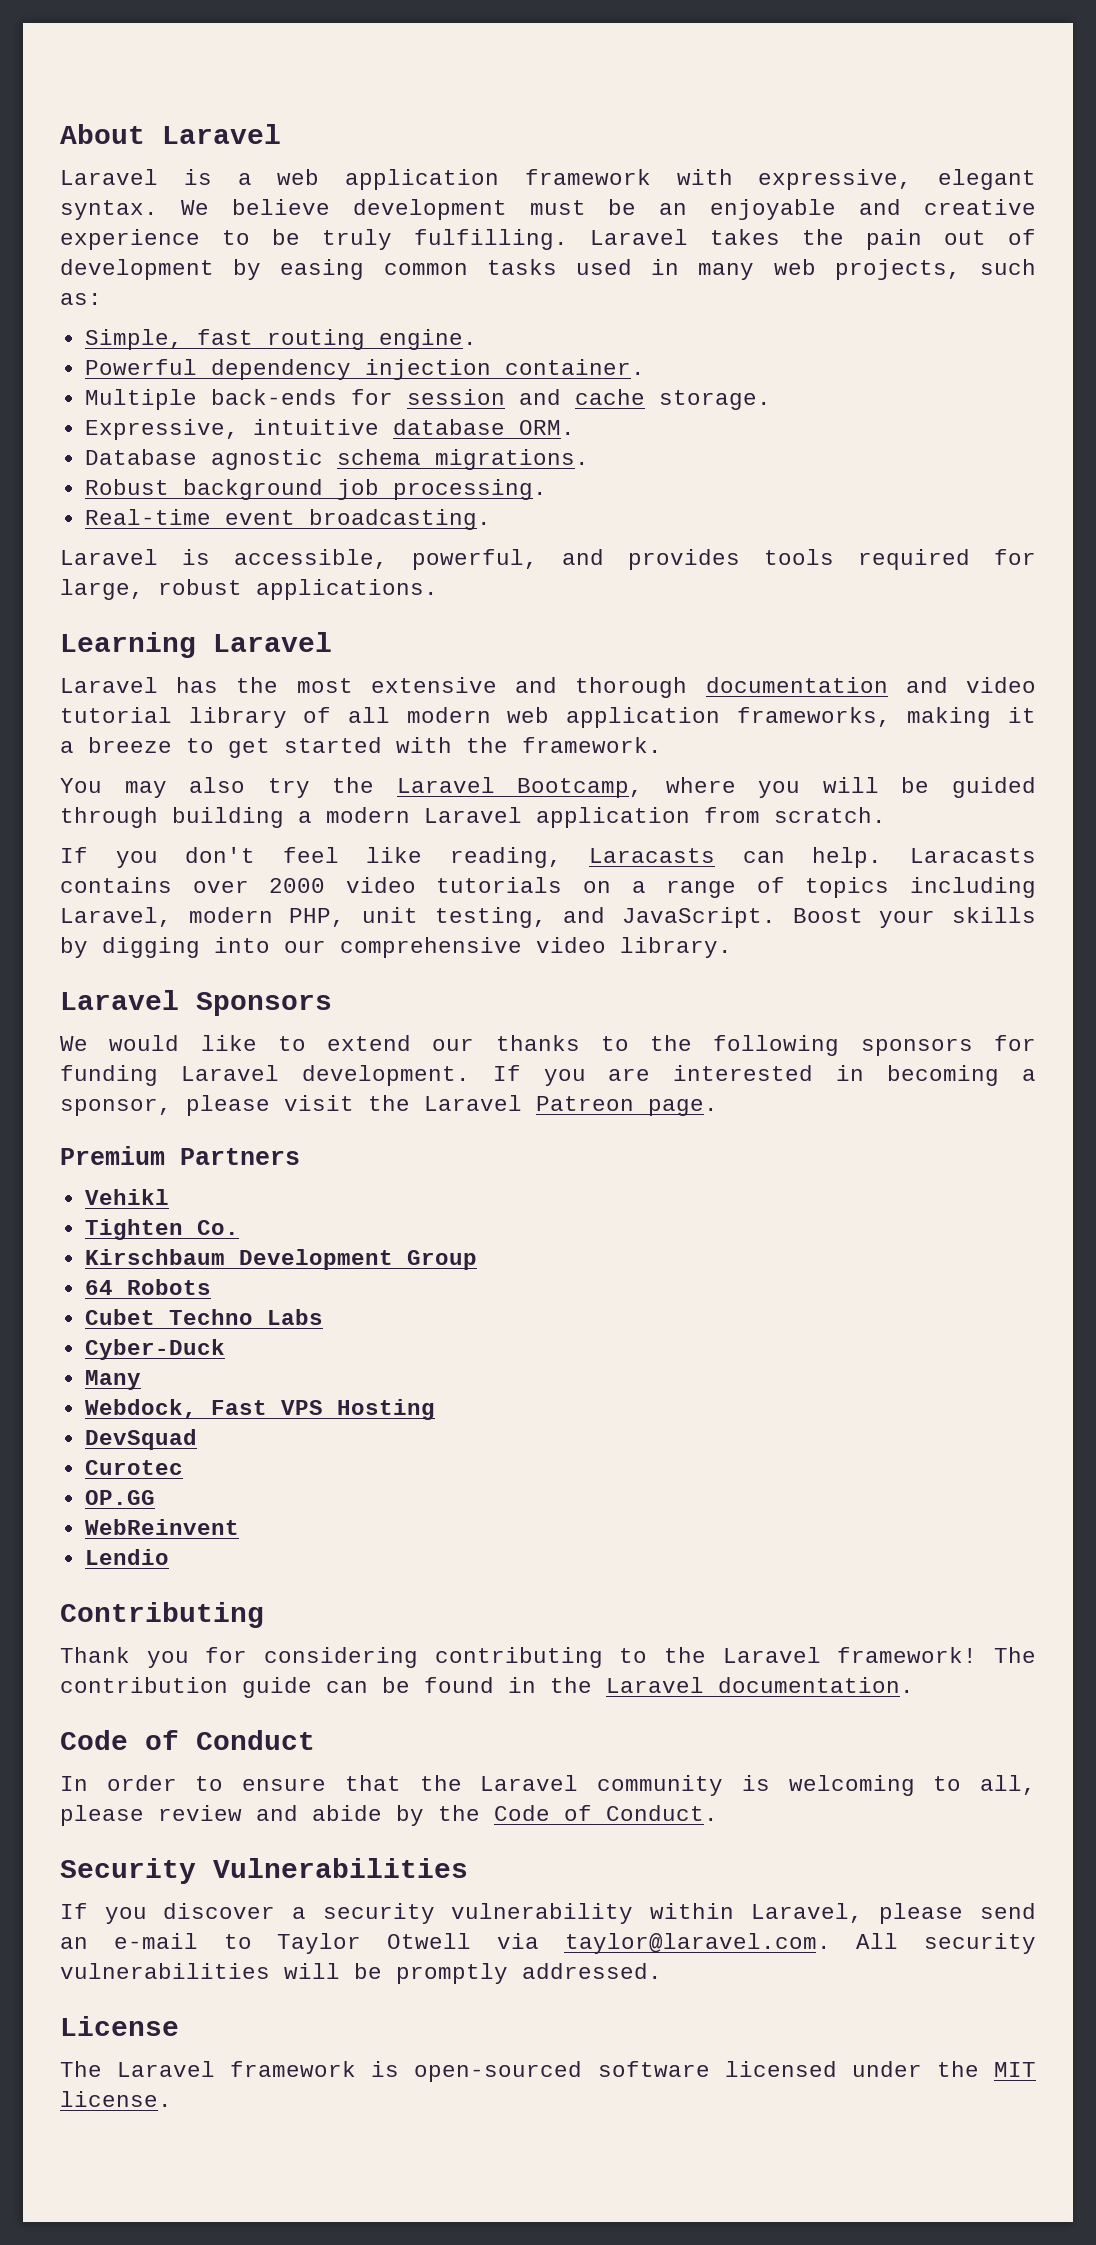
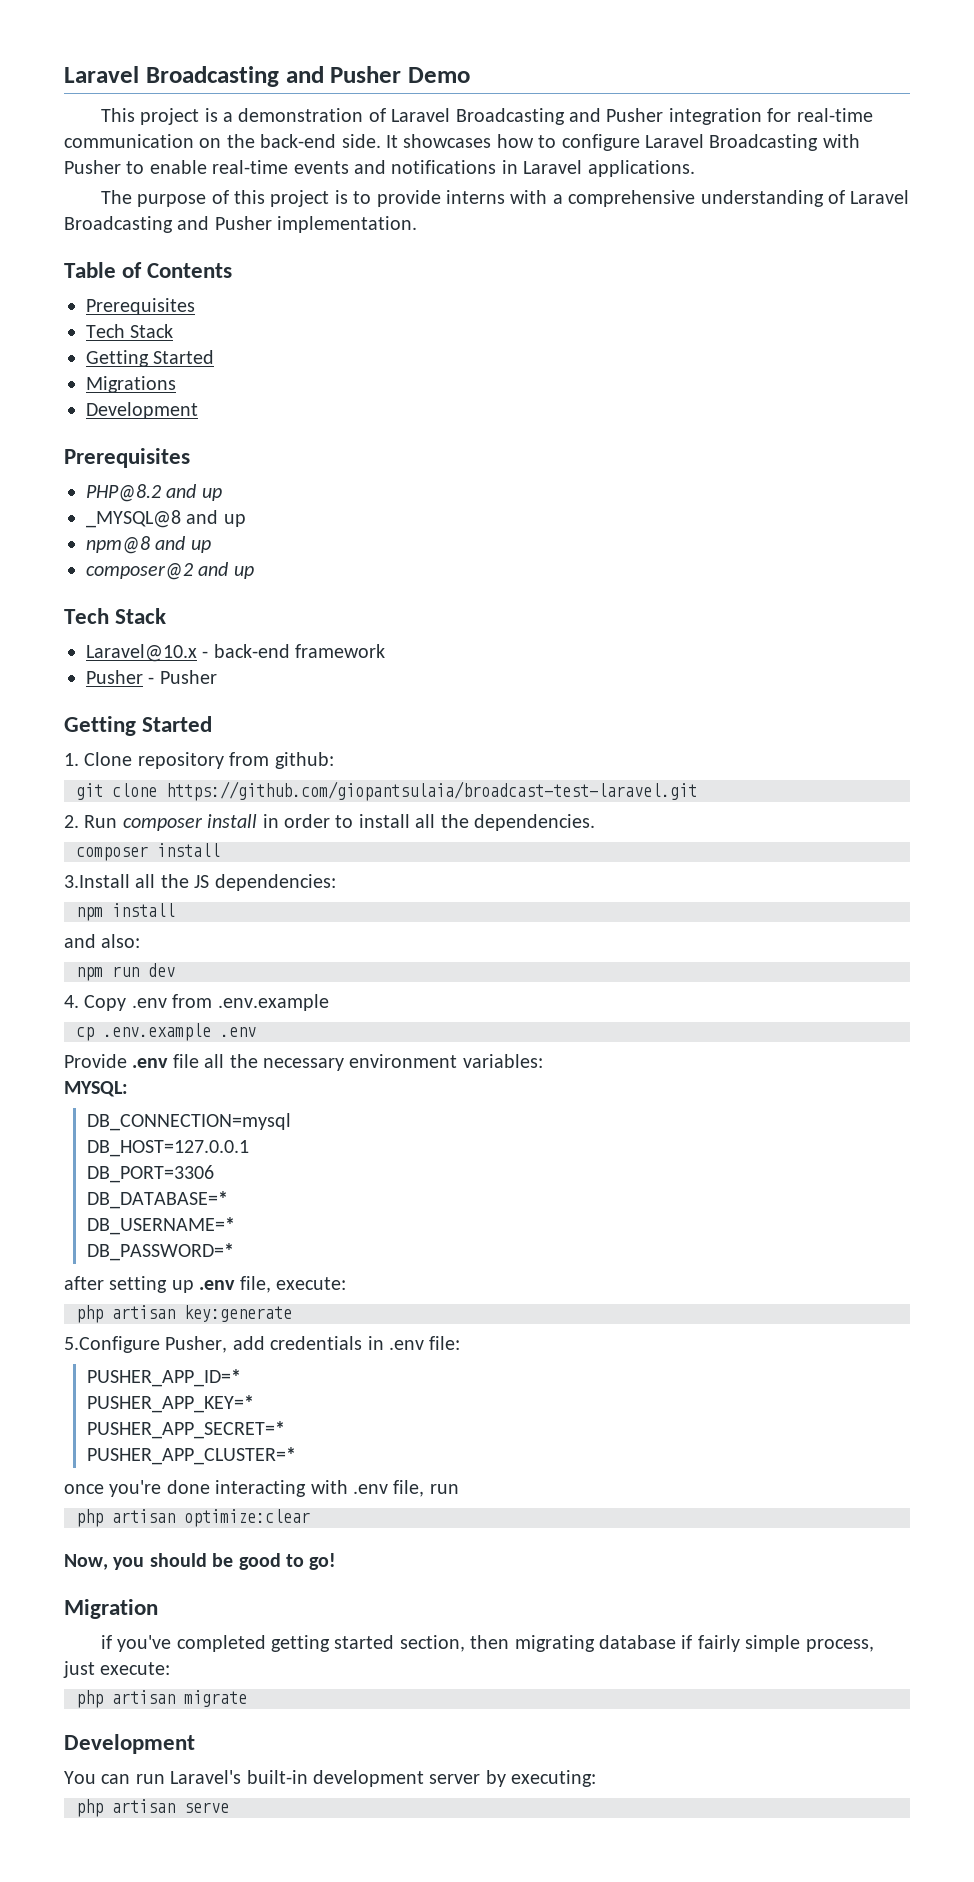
[60,124,281,144] [60,169,1036,190] [60,199,1037,220] [60,229,1036,250] [60,259,1037,280] [60,293,102,305] [84,329,477,350] [84,359,645,380] [84,389,771,410] [84,419,575,440] [84,449,589,470] [84,479,547,500] [84,509,491,530] [60,549,1036,570] [60,579,438,600] [60,632,332,658] [60,677,1036,698] [60,707,1036,728] [60,737,662,758] [60,777,1036,798] [60,807,886,828] [60,847,1036,868] [60,877,1036,898] [60,907,1036,928] [60,937,732,958] [60,990,332,1016] [60,1035,1036,1056] [60,1065,1037,1086] [60,1095,718,1116] [60,1146,300,1165] [84,1189,169,1205] [84,1219,239,1240] [84,1249,477,1270] [84,1279,211,1295] [84,1309,323,1325] [84,1339,225,1360] [84,1370,141,1390] [84,1399,435,1420] [84,1429,197,1450] [84,1460,183,1475] [84,1490,155,1505] [84,1519,239,1535] [84,1549,169,1565] [60,1602,264,1628] [60,1647,1036,1668] [60,1677,914,1698] [60,1730,315,1750] [60,1775,1036,1796] [60,1805,718,1826] [60,1858,468,1884] [60,1903,1036,1924] [60,1933,1036,1954] [60,1963,662,1984] [60,2016,179,2036] [60,2061,1036,2082] [60,2091,172,2107] About Laravel // Laravel is a web application framework with expressive, elegant syntax. We believe development must be an enjoyable and creative experience to be truly fulfilling. Laravel takes the pain out of development by easing common tasks used in many web projects, such as: // Simple, fast routing engine. // Powerful dependency injection container. // Multiple back-ends for session and cache storage. // Expressive, intuitive database ORM. // Database agnostic schema migrations. // Robust background job processing. // Real-time event broadcasting. // Laravel is accessible, powerful, and provides tools required for large, robust applications. // Learning Laravel // Laravel has the most extensive and thorough documentation and video tutorial library of all modern web application frameworks, making it a breeze to get started with the framework. // You may also try the Laravel Bootcamp, where you will be guided through building a modern Laravel application from scratch. // If you don't feel like reading, Laracasts can help. Laracasts contains over 2000 video tutorials on a range of topics including Laravel, modern PHP, unit testing, and JavaScript. Boost your skills by digging into our comprehensive video library. // Laravel Sponsors // We would like to extend our thanks to the following sponsors for funding Laravel development. If you are interested in becoming a sponsor, please visit the Laravel Patreon page. // Premium Partners // Vehikl // Tighten Co. // Kirschbaum Development Group // 64 Robots // Cubet Techno Labs // Cyber-Duck // Many // Webdock, Fast VPS Hosting // DevSquad // Curotec // OP.GG // WebReinvent // Lendio // Contributing // Thank you for considering contributing to the Laravel framework! The contribution guide can be found in the Laravel documentation. // Code of Conduct // In order to ensure that the Laravel community is welcoming to all, please review and abide by the Code of Conduct. // Security Vulnerabilities // If you discover a security vulnerability within Laravel, please send an e-mail to Taylor Otwell via taylor@laravel.com. All security vulnerabilities will be promptly addressed. // License // The Laravel framework is open-sourced software licensed under the MIT license. -> [64,66,470,87] [100,108,873,125] [64,134,860,151] [64,160,695,177] [100,190,910,207] [64,216,418,233] [64,262,233,278] [86,298,195,315] [86,324,174,338] [86,350,215,367] [86,376,176,393] [86,402,198,419] [64,448,190,468] [86,484,222,502] [86,510,246,528] [86,536,211,554] [86,562,254,580] [64,608,167,624] [86,644,386,662] [86,670,217,684] [64,716,213,736] [64,752,334,769] [76,781,697,801] [64,814,595,831] [76,843,220,861] [64,874,336,891] [76,903,175,921] [64,934,141,948] [76,963,175,981] [64,994,329,1011] [76,1023,256,1041] [64,1054,543,1071] [64,1081,128,1097] [87,1113,292,1131] [87,1140,250,1157] [87,1165,215,1183] [87,1191,229,1209] [87,1217,236,1235] [87,1243,235,1261] [64,1276,346,1293] [76,1305,292,1323] [64,1336,461,1353] [87,1369,242,1387] [87,1395,255,1413] [87,1421,286,1439] [87,1447,297,1465] [64,1480,459,1497] [76,1509,310,1527] [64,1553,337,1570] [64,1599,158,1619] [100,1635,874,1652] [63,1661,171,1678] [76,1690,247,1708] [64,1734,195,1754] [64,1770,597,1787] [76,1799,229,1817] Laravel Broadcasting and Pusher Demo // This project is a demonstration of Laravel Broadcasting and Pusher integration for real-time communication on the back-end side. It showcases how to configure Laravel Broadcasting with Pusher to enable real-time events and notifications in Laravel applications. // The purpose of this project is to provide interns with a comprehensive understanding of Laravel Broadcasting and Pusher implementation. // Table of Contents // Prerequisites // Tech Stack // Getting Started // Migrations // Development // Prerequisites // PHP@8.2 and up // _MYSQL@8 and up // npm@8 and up // composer@2 and up // Tech Stack // Laravel@10.x - back-end framework // Pusher - Pusher // Getting Started // 1. Clone repository from github: // git clone https://github.com/giopantsulaia/broadcast-test-laravel.git // 2. Run composer install in order to install all the dependencies. // composer install // 3.Install all the JS dependencies: // npm install // and also: // npm run dev // 4. Copy .env from .env.example // cp .env.example .env // Provide .env file all the necessary environment variables: // MYSQL: // DB_CONNECTION=mysql // DB_HOST=127.0.0.1 // DB_PORT=3306 // DB_DATABASE=* // DB_USERNAME=* // DB_PASSWORD=* // after setting up .env file, execute: // php artisan key:generate // 5.Configure Pusher, add credentials in .env file: // PUSHER_APP_ID=* // PUSHER_APP_KEY=* // PUSHER_APP_SECRET=* // PUSHER_APP_CLUSTER=* // once you're done interacting with .env file, run // php artisan optimize:clear // Now, you should be good to go! // Migration // if you've completed getting started section, then migrating database if fairly simple process, just execute: // php artisan migrate // Development // You can run Laravel's built-in development server by executing: // php artisan serve

